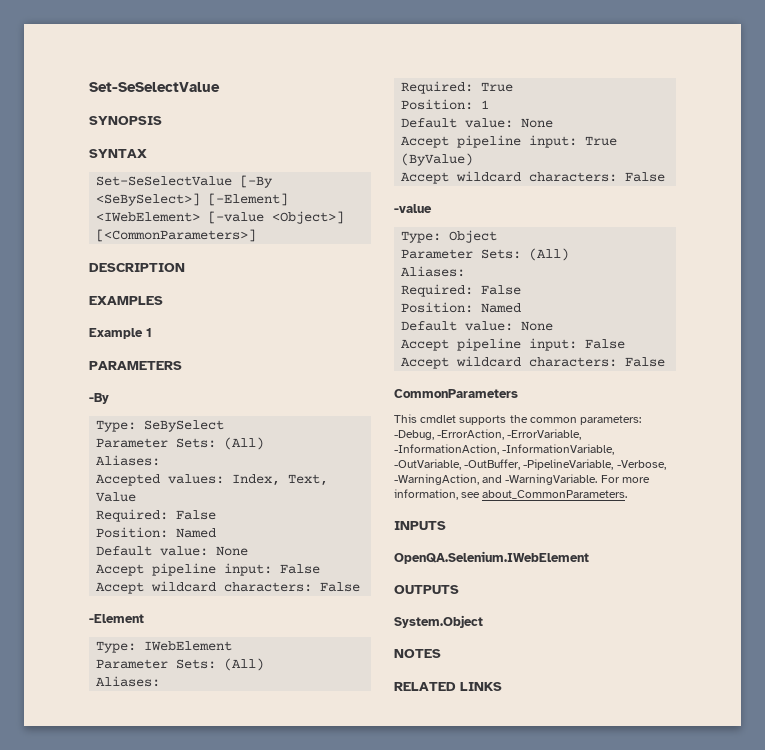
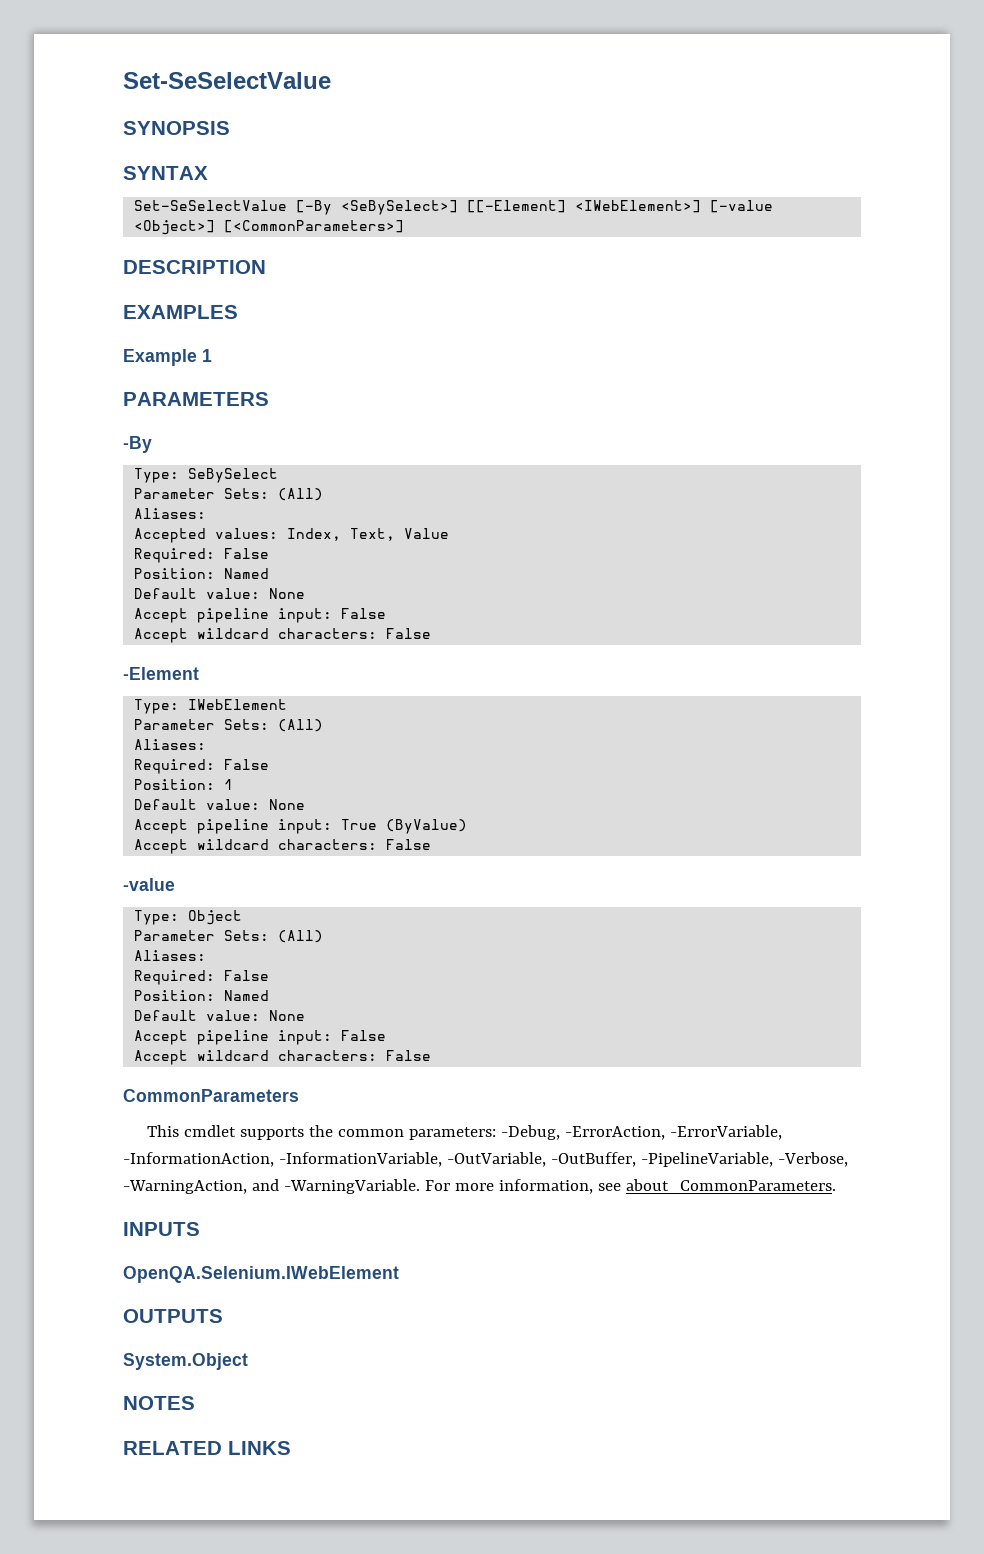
[208,193,289,206] [96,212,201,222] [-Element] <IWebElement> -> [467,200,702,213] [[-Element] <IWebElement>]
[481,82,514,92] True -> [224,759,270,770] False

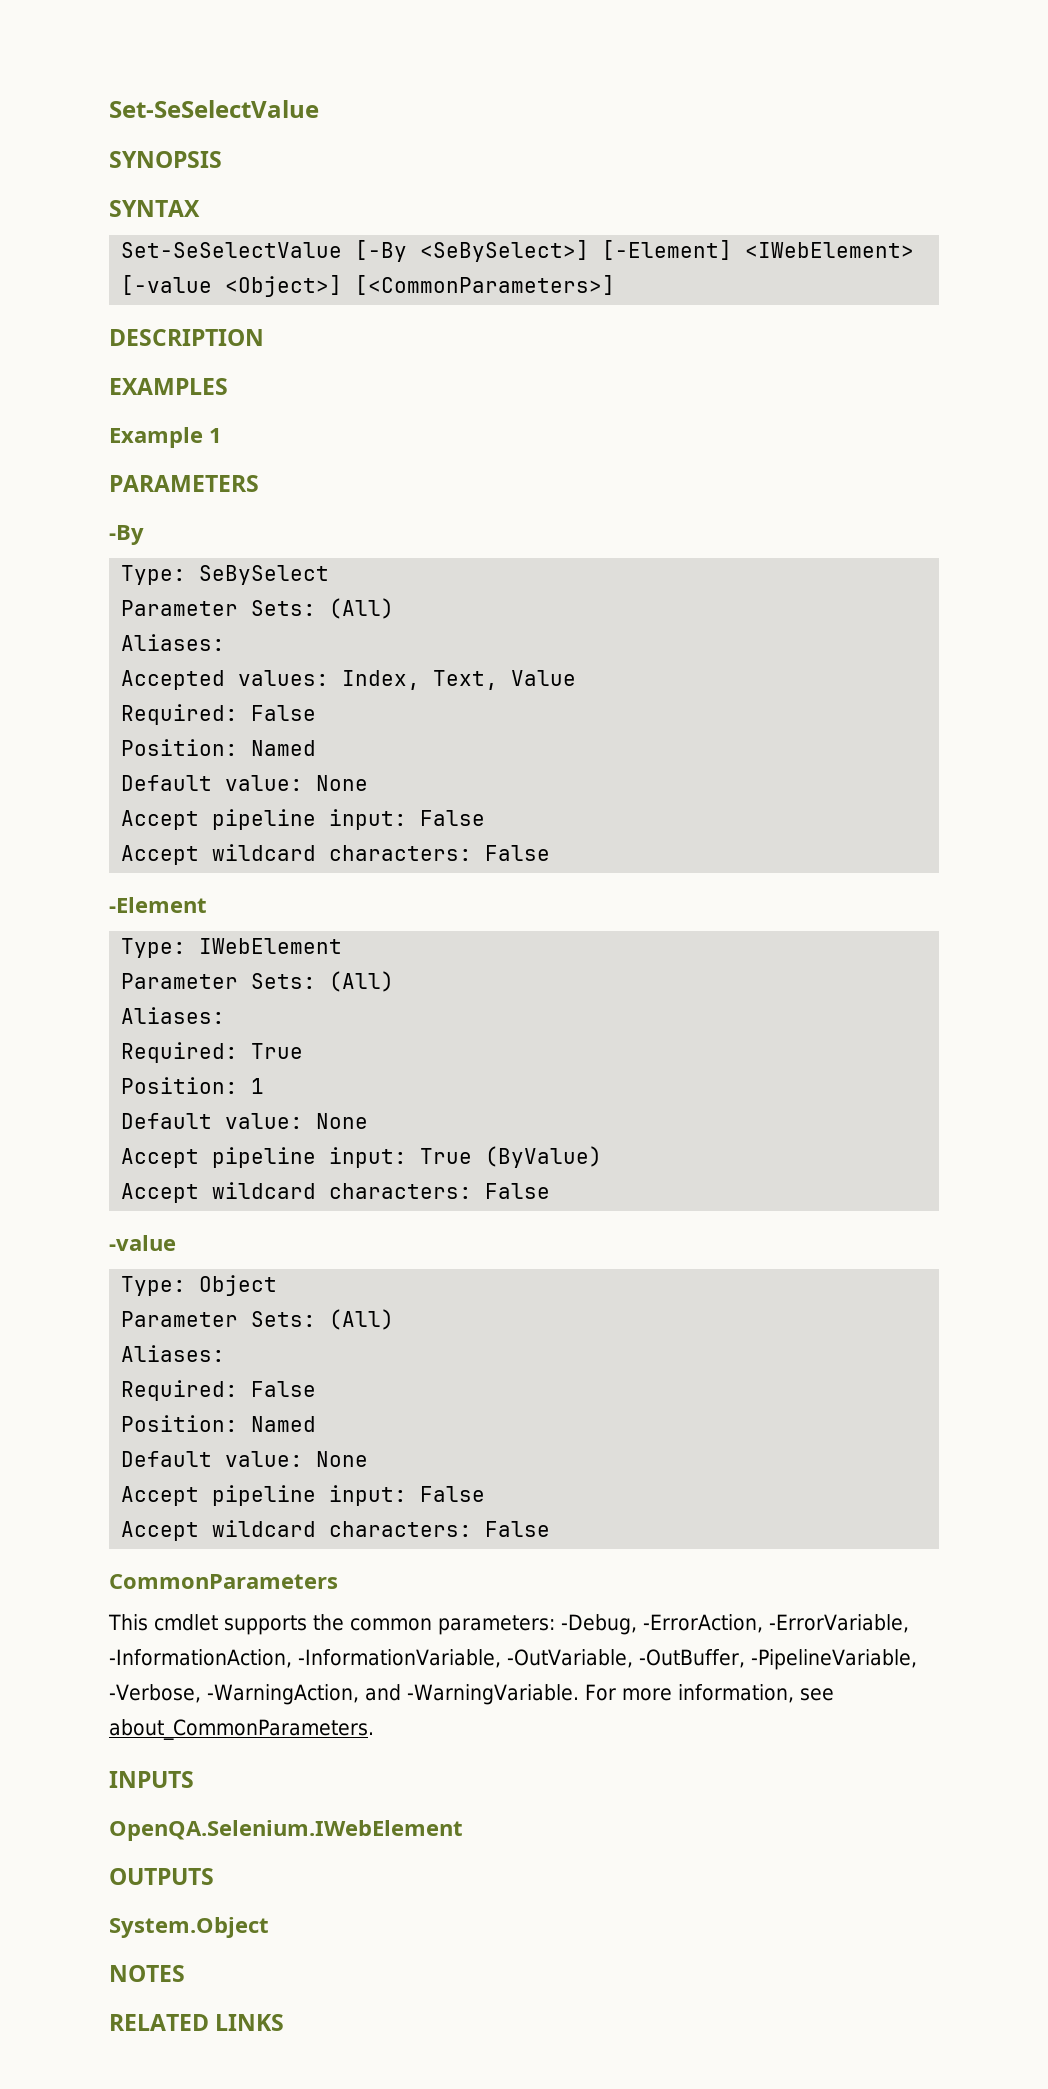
[467,200,702,213] [[-Element] <IWebElement>] -> [602,240,915,260] [-Element] <IWebElement>
[224,759,270,770] False -> [251,1043,304,1059] True

